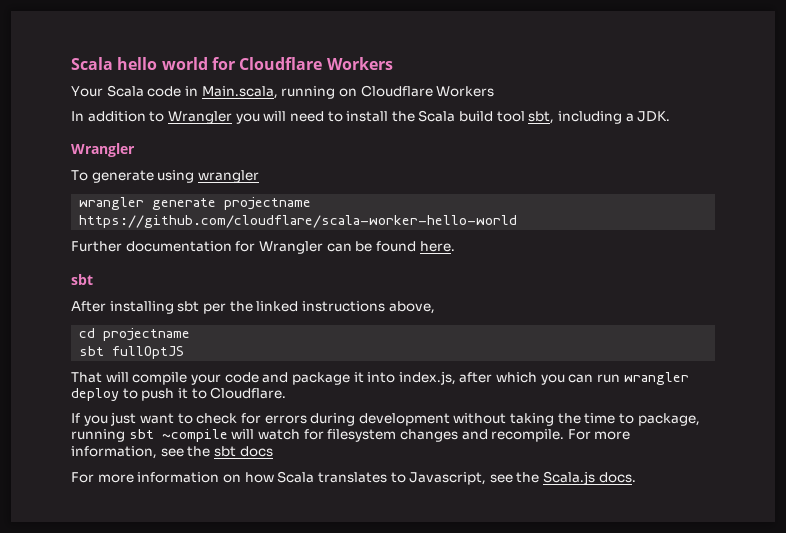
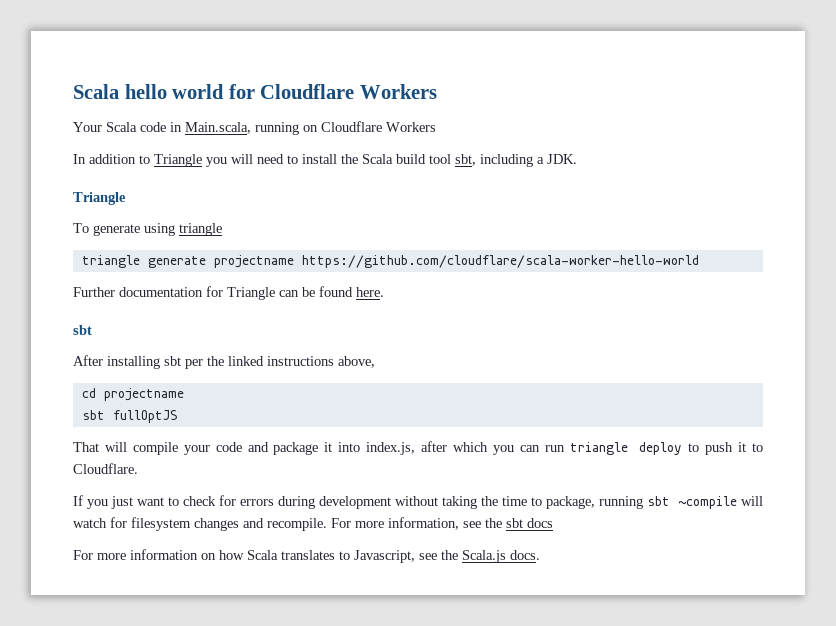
[167,111,232,124] Wrangler -> [154,154,202,167] Triangle
[71,143,135,157] Wrangler -> [73,192,126,205] Triangle
[197,170,259,183] [79,197,145,210] wrangler // wrangler -> [179,223,222,236] [81,255,140,268] triangle // triangle
[258,241,323,254] Wrangler -> [227,287,275,300] Triangle
[623,372,689,385] wrangler -> [569,442,628,455] triangle

